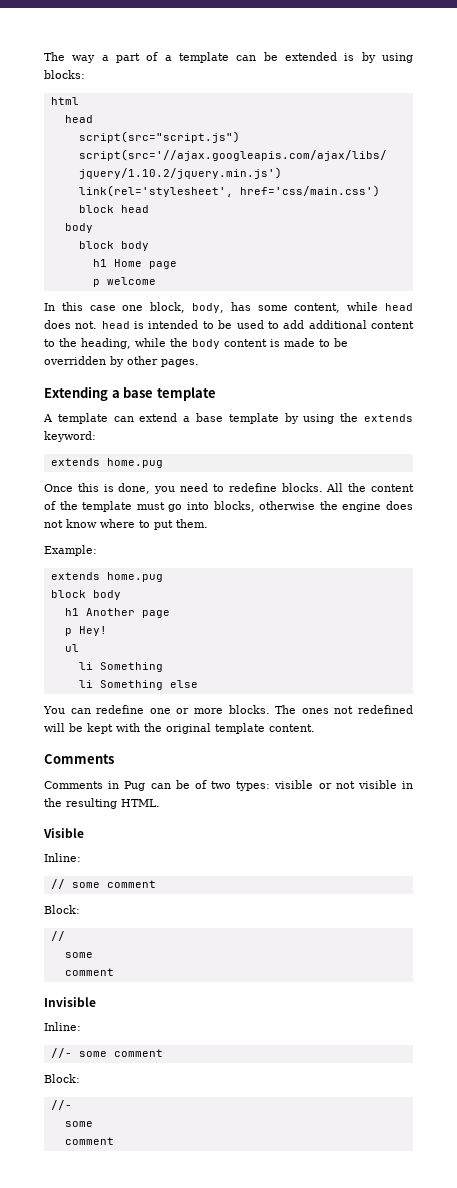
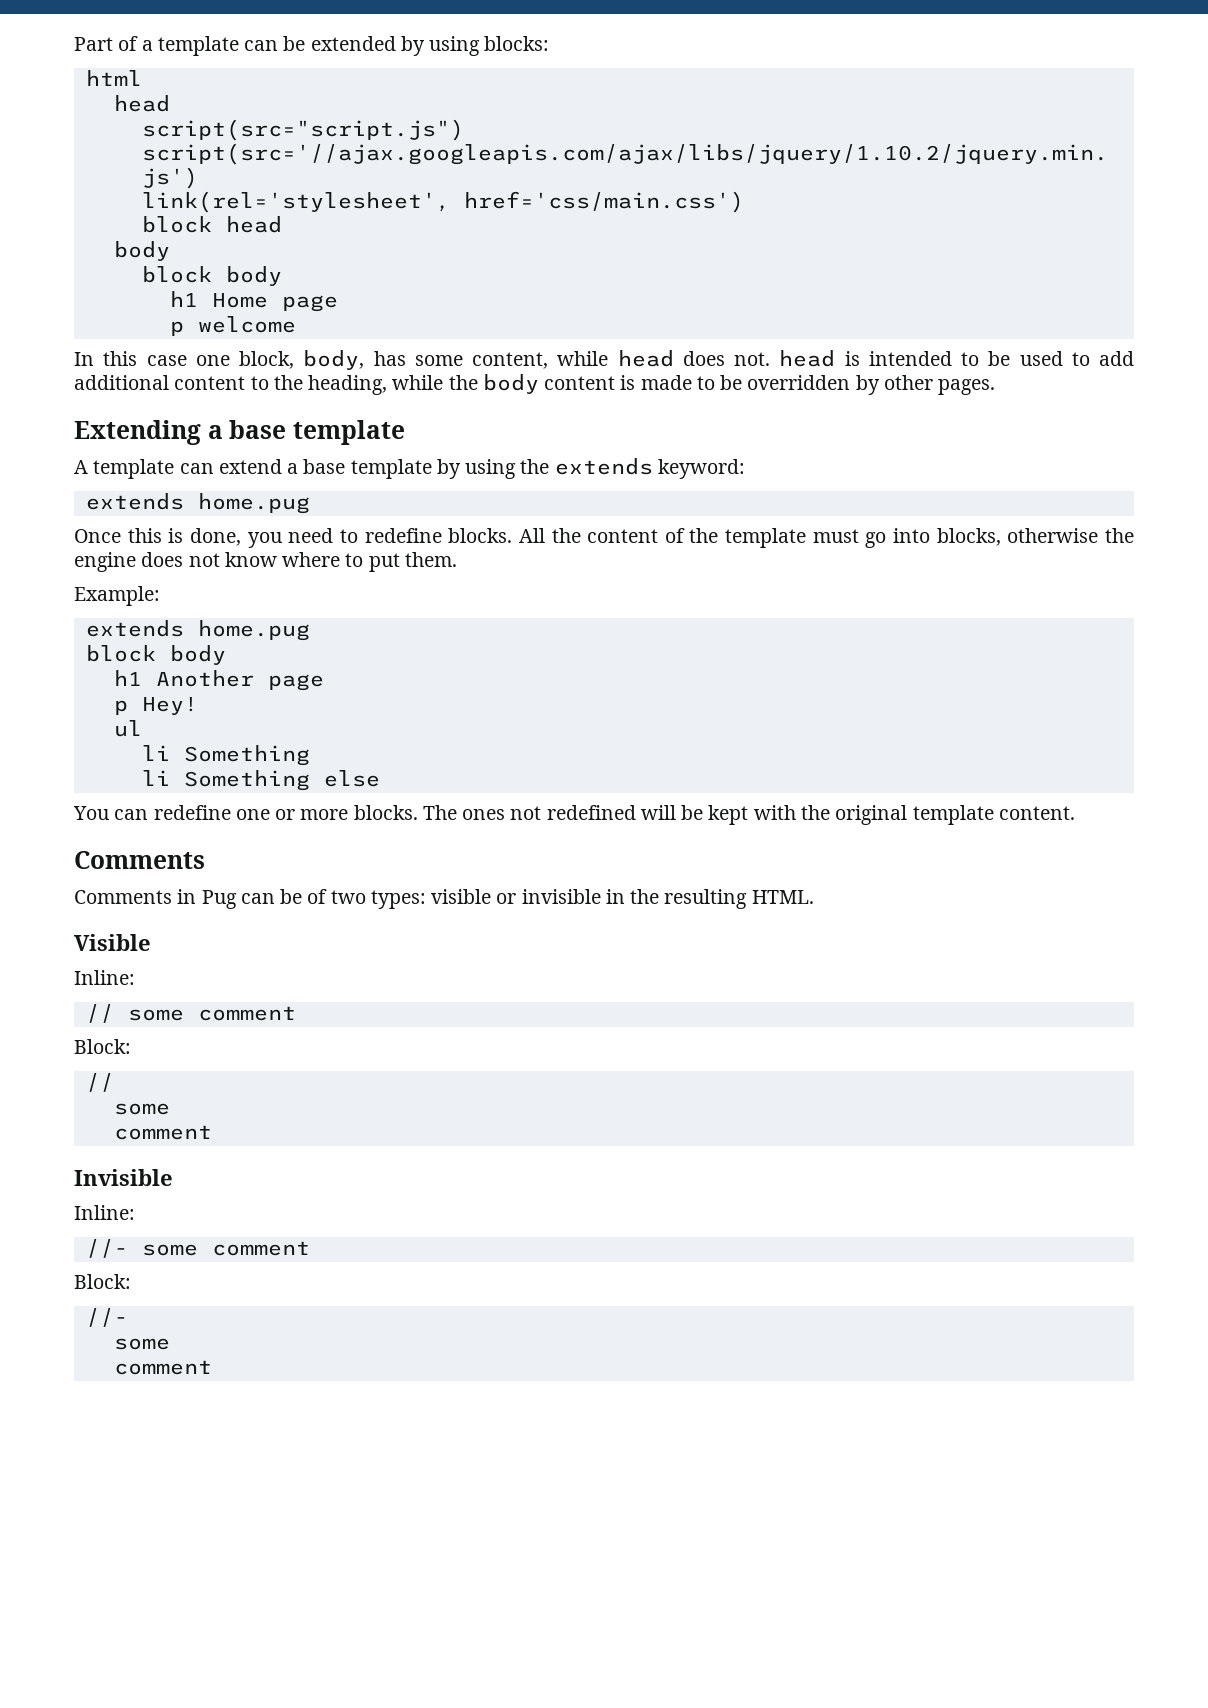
[44,52,140,63] The way a part -> [74,37,113,51] Part
[344,53,355,61] is -> (396, 43) none
[335,780,397,789] not visible -> [521,889,601,904] invisible

